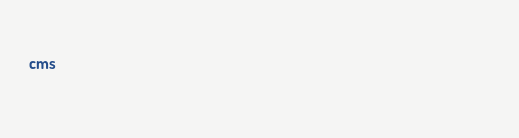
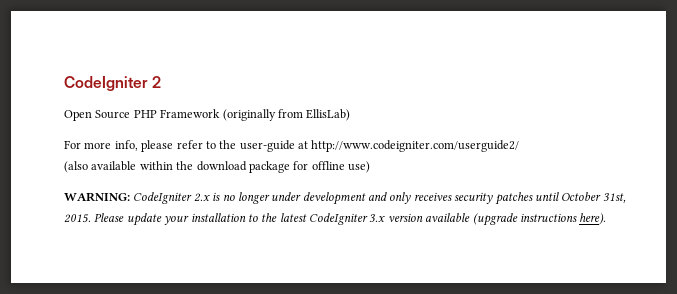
[29,61,56,69] cms -> [64,76,162,91] [64,109,351,121] [64,140,520,152] [64,161,370,173] [64,192,626,205] [64,213,607,226] CodeIgniter 2 // Open Source PHP Framework (originally from EllisLab) // For more info, please refer to the user-guide at http://www.codeigniter.com/userguide2/ // (also available within the download package for offline use) // WARNING: CodeIgniter 2.x is no longer under development and only receives security patches until October 31st, 2015. Please update your installation to the latest CodeIgniter 3.x version available (upgrade instructions here).

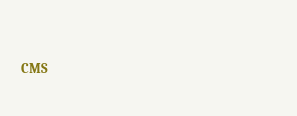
[64,76,162,91] [64,109,351,121] [64,140,520,152] [64,161,370,173] [64,192,626,205] [64,213,607,226] CodeIgniter 2 // Open Source PHP Framework (originally from EllisLab) // For more info, please refer to the user-guide at http://www.codeigniter.com/userguide2/ // (also available within the download package for offline use) // WARNING: CodeIgniter 2.x is no longer under development and only receives security patches until October 31st, 2015. Please update your installation to the latest CodeIgniter 3.x version available (upgrade instructions here). -> [21,63,48,73] CMS

